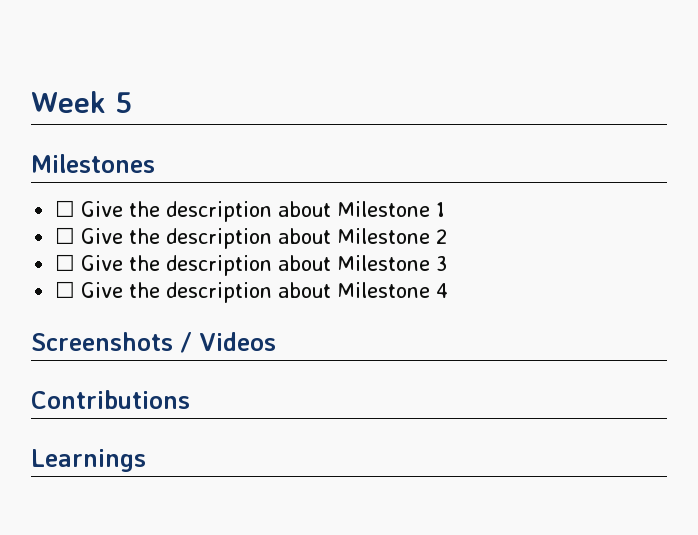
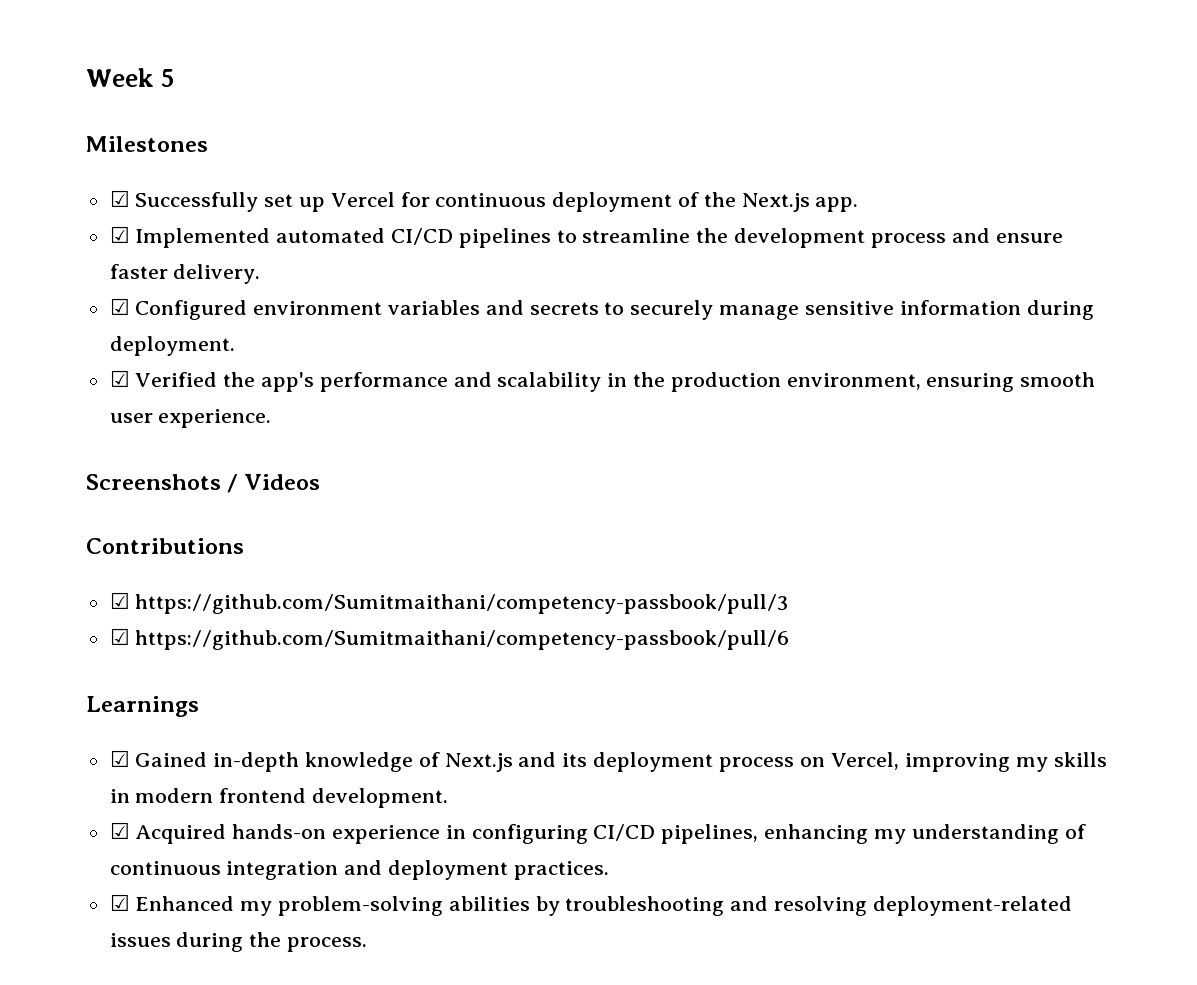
[55,200,446,222] [55,227,448,249] [55,254,448,276] [55,281,449,303] [31,332,276,353] [31,390,190,409] [31,449,146,472] ☐ Give the description about Milestone 1 // ☐ Give the description about Milestone 2 // ☐ Give the description about Milestone 3 // ☐ Give the description about Milestone 4 // Screenshots / Videos // Contributions // Learnings -> [109,190,859,212] [109,226,1063,248] [109,264,261,284] [109,298,1094,320] [109,336,235,356] [109,370,1096,392] [109,409,272,428] [86,474,320,493] [86,538,244,554] [109,592,789,614] [109,628,790,650] [86,696,199,717] [109,750,1107,772] [109,788,449,808] [109,822,1086,844] [109,860,609,880] [109,894,1072,916] [109,932,368,952] ☑ Successfully set up Vercel for continuous deployment of the Next.js app. // ☑ Implemented automated CI/CD pipelines to streamline the development process and ensure faster delivery. // ☑ Configured environment variables and secrets to securely manage sensitive information during deployment. // ☑ Verified the app's performance and scalability in the production environment, ensuring smooth user experience. // Screenshots / Videos // Contributions // ☑ https://github.com/Sumitmaithani/competency-passbook/pull/3 // ☑ https://github.com/Sumitmaithani/competency-passbook/pull/6 // Learnings // ☑ Gained in-depth knowledge of Next.js and its deployment process on Vercel, improving my skills in modern frontend development. // ☑ Acquired hands-on experience in configuring CI/CD pipelines, enhancing my understanding of continuous integration and deployment practices. // ☑ Enhanced my problem-solving abilities by troubleshooting and resolving deployment-related issues during the process.

